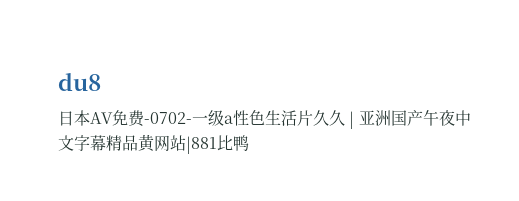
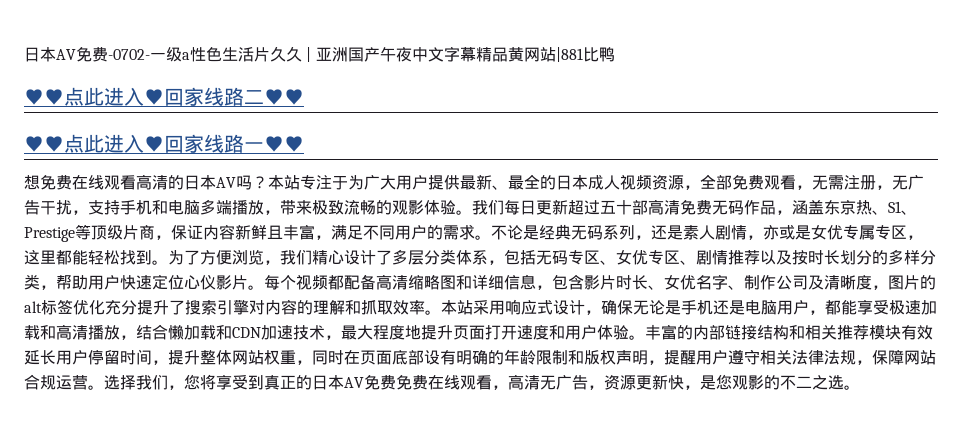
[58,73,101,91] du8 // -> (24, 54) none
(249, 143) none -> [24,87,304,106] [24,134,304,153] [24,174,924,190] [24,199,917,215] [24,224,923,242] [24,249,936,265] [24,274,936,290] [24,299,937,315] [24,324,933,340] [24,349,936,365] [24,374,860,390] // ♥♥点此进入♥回家线路二♥♥ // ♥♥点此进入♥回家线路一♥♥ // 想免费在线观看高清的日本AV吗？本站专注于为广大用户提供最新、最全的日本成人视频资源，全部免费观看，无需注册，无广告干扰，支持手机和电脑多端播放，带来极致流畅的观影体验。我们每日更新超过五十部高清免费无码作品，涵盖东京热、S1、Prestige等顶级片商，保证内容新鲜且丰富，满足不同用户的需求。不论是经典无码系列，还是素人剧情，亦或是女优专属专区，这里都能轻松找到。为了方便浏览，我们精心设计了多层分类体系，包括无码专区、女优专区、剧情推荐以及按时长划分的多样分类，帮助用户快速定位心仪影片。每个视频都配备高清缩略图和详细信息，包含影片时长、女优名字、制作公司及清晰度，图片的alt标签优化充分提升了搜索引擎对内容的理解和抓取效率。本站采用响应式设计，确保无论是手机还是电脑用户，都能享受极速加载和高清播放，结合懒加载和CDN加速技术，最大程度地提升页面打开速度和用户体验。丰富的内部链接结构和相关推荐模块有效延长用户停留时间，提升整体网站权重，同时在页面底部设有明确的年龄限制和版权声明，提醒用户遵守相关法律法规，保障网站合规运营。选择我们，您将享受到真正的日本AV免费免费在线观看，高清无广告，资源更新快，是您观影的不二之选。

